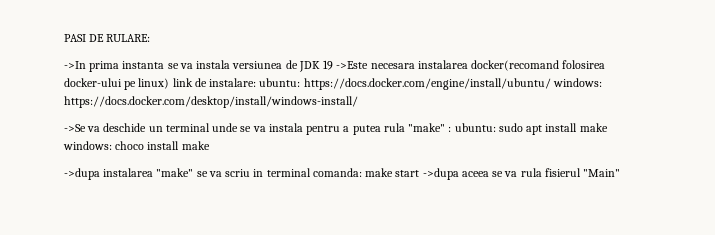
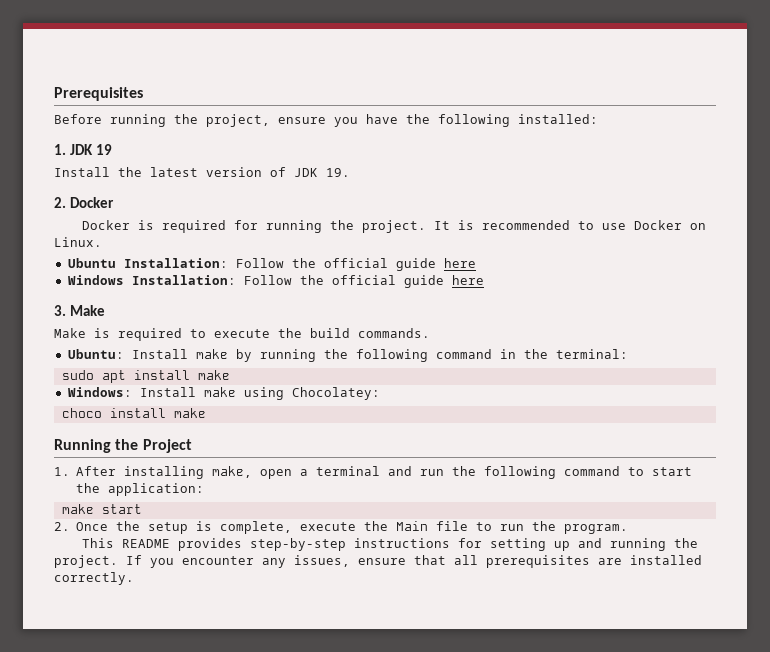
[64,34,151,42] [64,60,606,72] [64,78,602,90] [64,96,358,108] [64,123,608,135] [63,141,210,150] [64,168,621,180] PASI DE RULARE: // ->In prima instanta se va instala versiunea de JDK 19 ->Este necesara instalarea docker(recomand folosirea docker-ului pe linux) link de instalare: ubuntu: https://docs.docker.com/engine/install/ubuntu/ windows: https://docs.docker.com/desktop/install/windows-install/ // ->Se va deschide un terminal unde se va instala pentru a putea rula "make" : ubuntu: sudo apt install make windows: choco install make // ->dupa instalarea "make" se va scriu in terminal comanda: make start ->dupa aceea se va rula fisierul "Main" -> [54,87,143,101] [54,114,598,127] [54,144,113,155] [54,167,350,177] [54,197,115,208] [81,220,706,233] [54,237,102,247] [67,258,476,271] [67,275,484,288] [54,305,106,316] [54,328,430,341] [67,349,628,362] [61,370,230,383] [67,387,380,400] [61,408,206,418] [54,439,192,453] [54,466,693,479] [76,483,205,496] [61,504,142,514] [54,521,629,534] [81,538,698,551] [54,555,702,568] [54,572,134,585] Prerequisites // Before running the project, ensure you have the following installed: // 1. JDK 19 // Install the latest version of JDK 19. // 2. Docker // Docker is required for running the project. It is recommended to use Docker on Linux. // Ubuntu Installation: Follow the official guide here // Windows Installation: Follow the official guide here // 3. Make // Make is required to execute the build commands. // Ubuntu: Install make by running the following command in the terminal: // sudo apt install make // Windows: Install make using Chocolatey: // choco install make // Running the Project // 1. After installing make, open a terminal and run the following command to start the application: // make start // 2. Once the setup is complete, execute the Main file to run the program. // This README provides step-by-step instructions for setting up and running the project. If you encounter any issues, ensure that all prerequisites are installed correctly.

